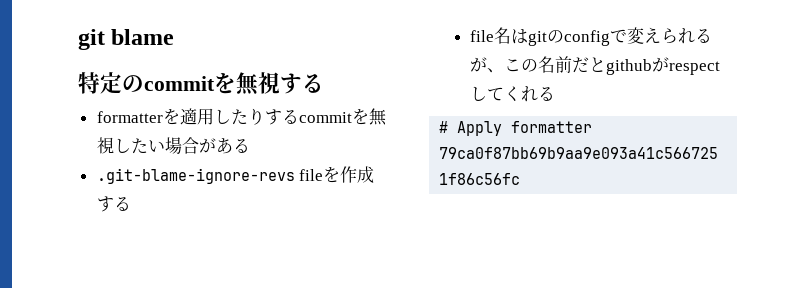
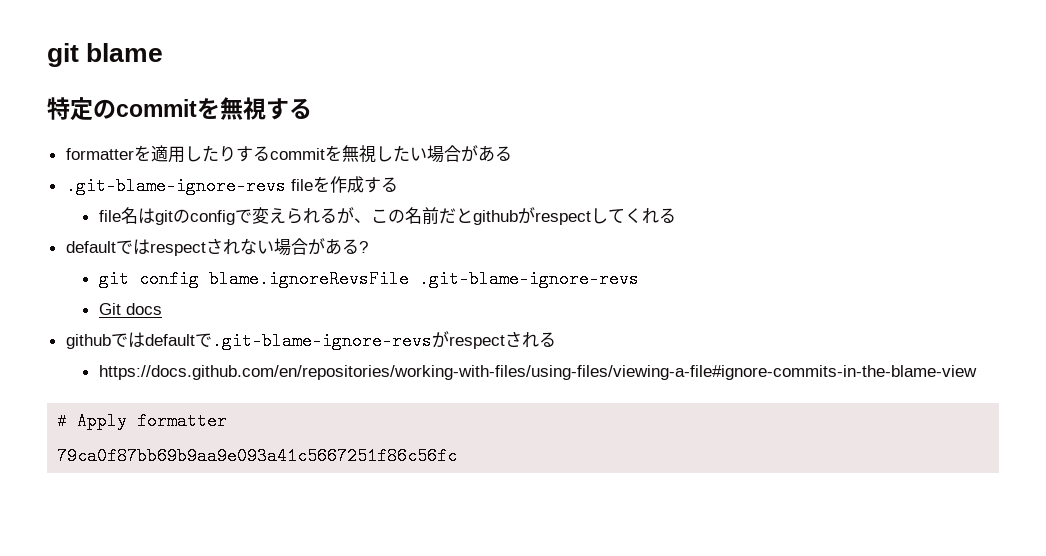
(556, 93) none -> [65,238,368,256] [98,270,639,288] [98,303,162,315] [65,331,556,350] [98,365,977,380] // defaultではrespectされない場合がある? // git config blame.ignoreRevsFile .git-blame-ignore-revs // Git docs // githubではdefaultで.git-blame-ignore-revsがrespectされる // https://docs.github.com/en/repositories/working-with-files/using-files/viewing-a-file#ignore-commits-in-the-blame-view

